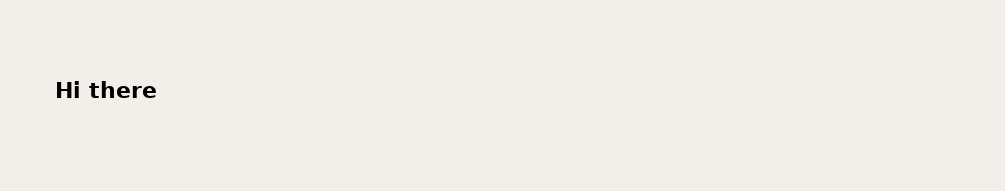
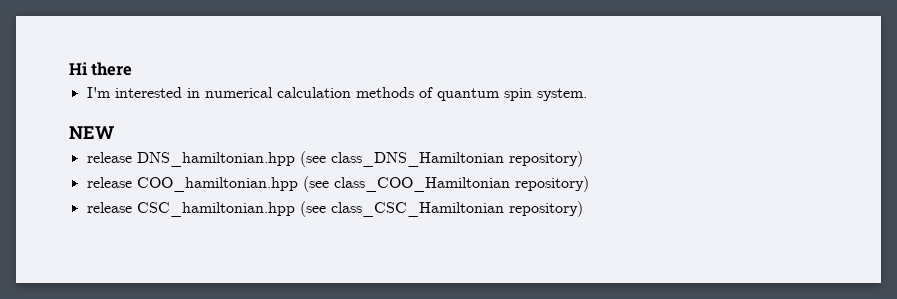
(157, 89) none -> [86,87,587,101] [69,126,114,139] [86,151,583,167] [86,176,589,192] [86,201,583,217] // I'm interested in numerical calculation methods of quantum spin system. // NEW // release DNS_hamiltonian.hpp (see class_DNS_Hamiltonian repository) // release COO_hamiltonian.hpp (see class_COO_Hamiltonian repository) // release CSC_hamiltonian.hpp (see class_CSC_Hamiltonian repository)

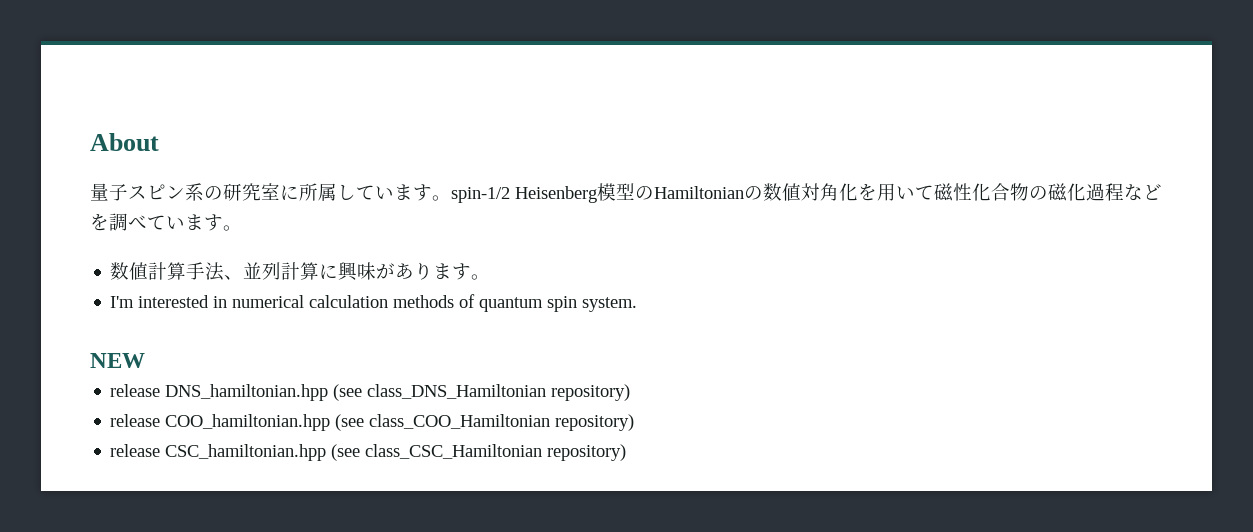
[69,62,133,76] Hi there -> [90,133,159,151] [90,183,1162,203] [90,213,242,231] [110,262,491,281] About // 量子スピン系の研究室に所属しています。spin-1/2 Heisenberg模型のHamiltonianの数値対角化を用いて磁性化合物の磁化過程などを調べています。 // 数値計算手法、並列計算に興味があります。

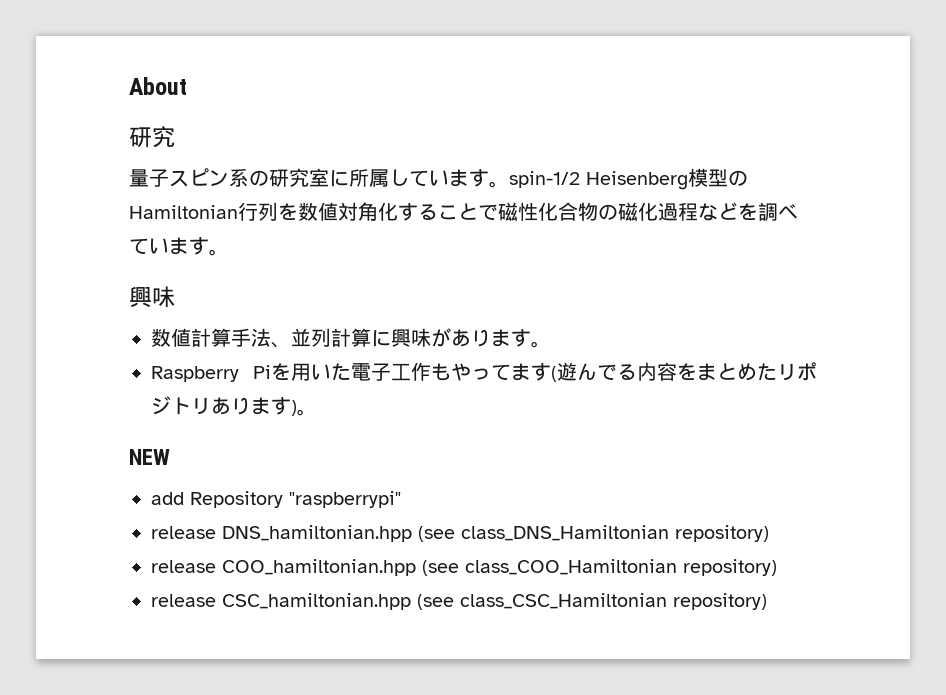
(159, 142) none -> [129,126,175,148] // 研究
[744,186,763,200] の -> [238,202,298,221] 行列を
[858,183,934,201] を用いて -> [398,203,498,221] することで
(242, 228) none -> [129,286,175,308] // 興味
[110,294,638,312] [90,353,145,368] I'm interested in numerical calculation methods of quantum spin system. // NEW -> [151,362,817,382] [151,396,317,416] [129,449,170,465] [151,491,401,508] Raspberry Piを用いた電子工作もやってます(遊んでる内容をまとめたリポジトリあります)。 // NEW // add Repository "raspberrypi"

